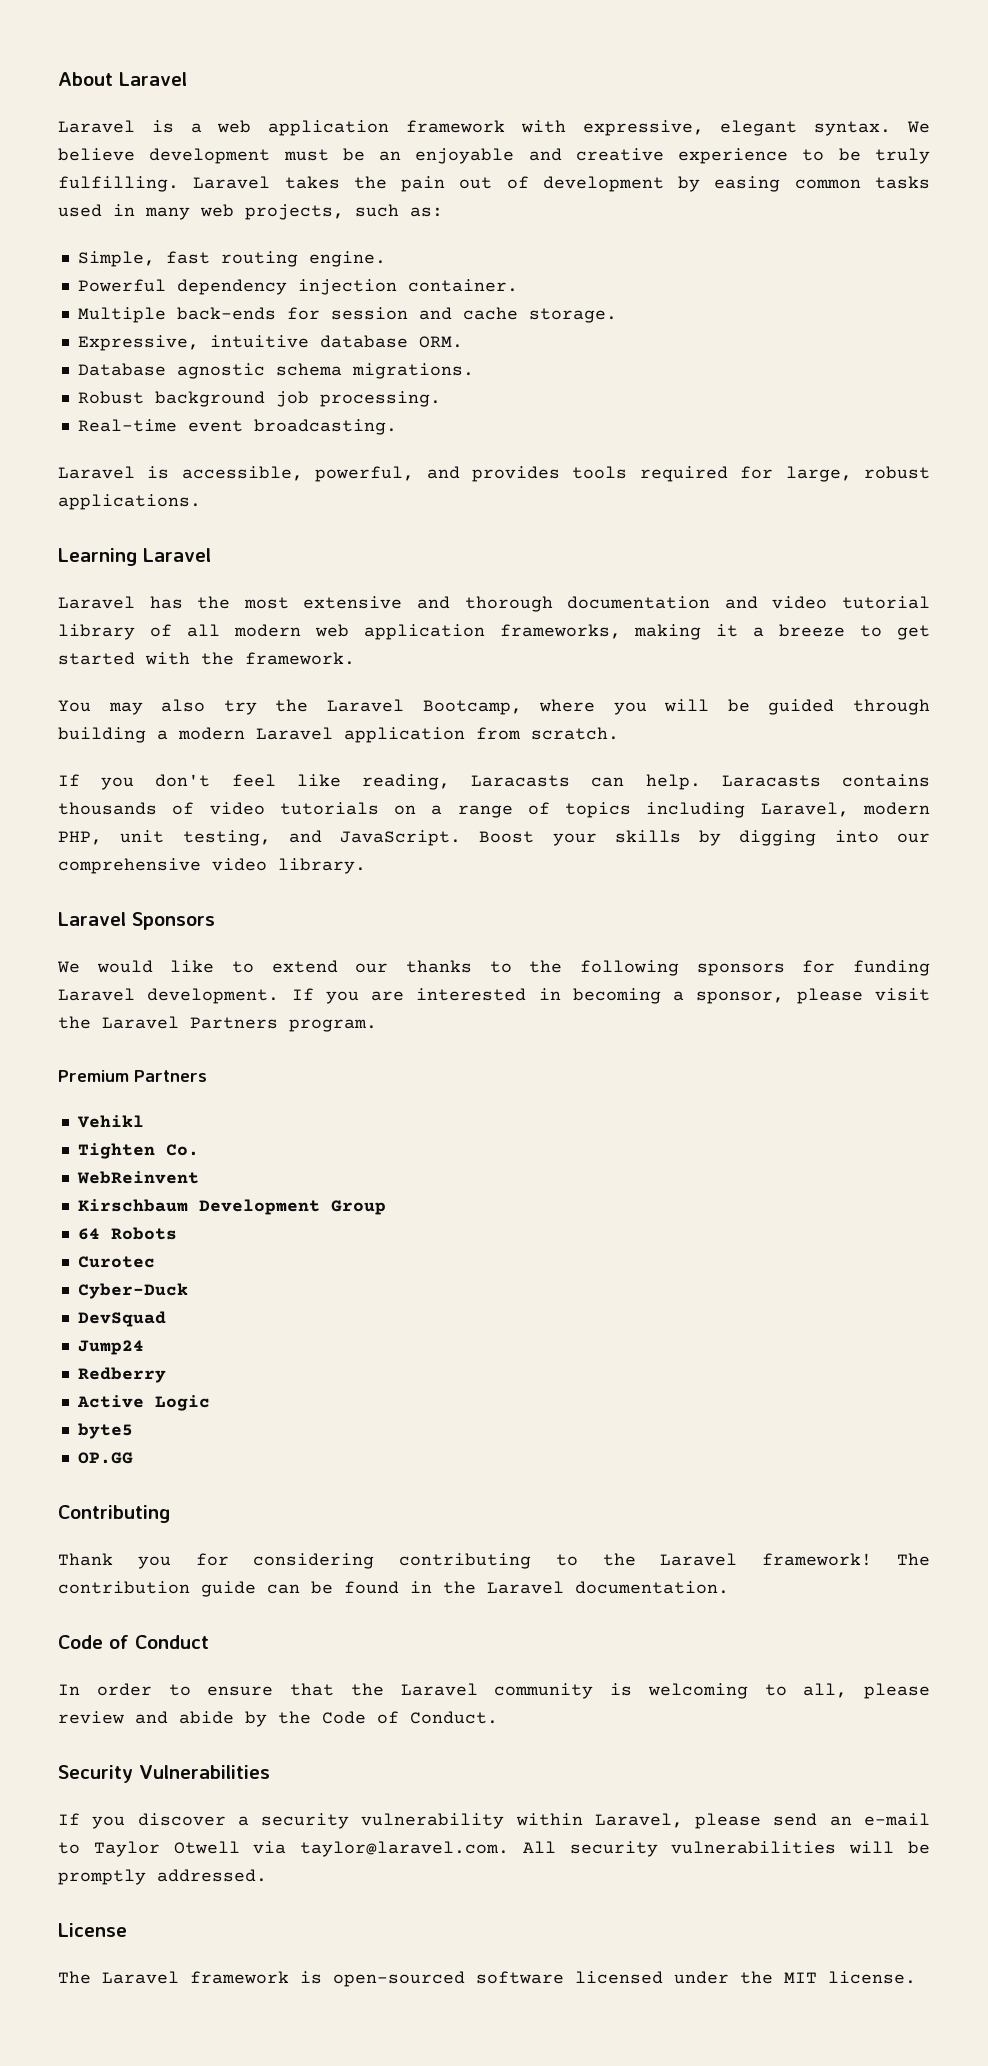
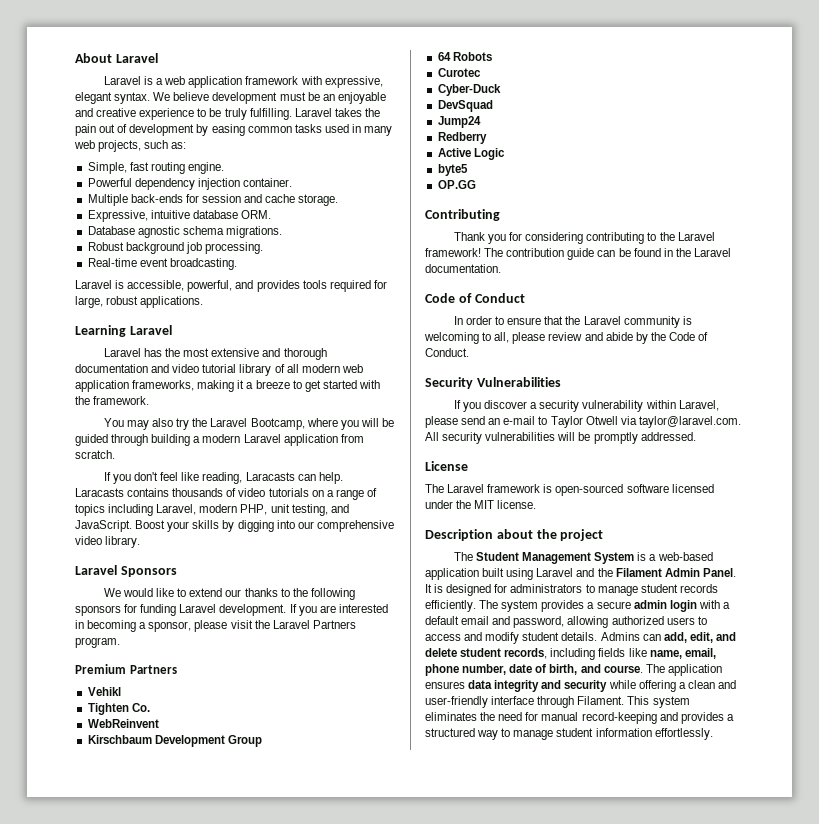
(916, 1977) none -> [425,529,604,541] [453,552,713,564] [425,568,736,580] [425,584,718,596] [425,600,730,612] [425,616,707,628] [425,632,736,644] [425,648,716,660] [425,664,722,676] [425,680,736,692] [425,696,690,708] [425,712,734,724] [425,728,713,740] // Description about the project // The Student Management System is a web-based application built using Laravel and the Filament Admin Panel. It is designed for administrators to manage student records efficiently. The system provides a secure admin login with a default email and password, allowing authorized users to access and modify student details. Admins can add, edit, and delete student records, including fields like name, email, phone number, date of birth, and course. The application ensures data integrity and security while offering a clean and user-friendly interface through Filament. This system eliminates the need for manual record-keeping and provides a structured way to manage student information effortlessly.

